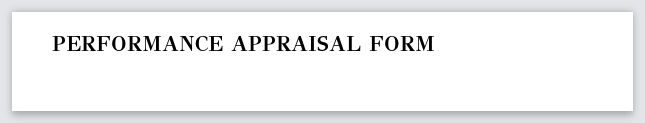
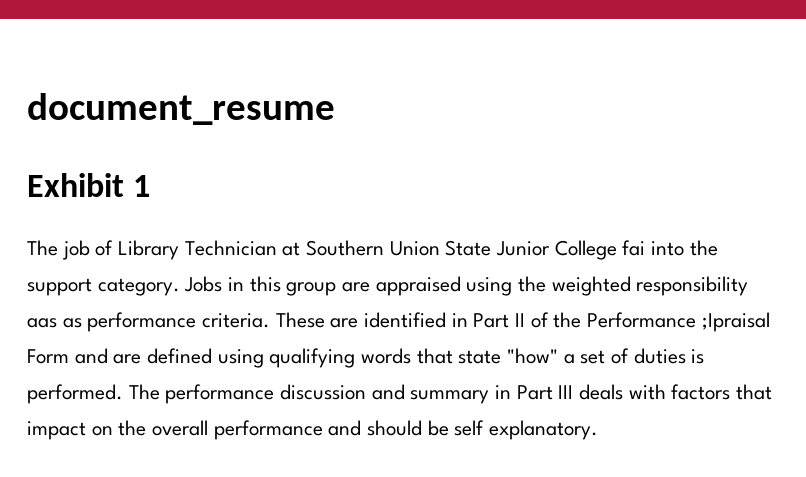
[52,35,435,52] PERFORMANCE APPRAISAL FORM -> [27,93,335,125] [27,173,151,197] [27,240,718,260] [27,276,749,296] [27,312,770,332] [27,348,705,368] [27,384,773,404] [27,420,599,440] document_resume // Exhibit 1 // The job of Library Technician at Southern Union State Junior College fai into the support category. Jobs in this group are appraised using the weighted responsibility aas as performance criteria. These are identified in Part II of the Performance ;Ipraisal Form and are defined using qualifying words that state "how" a set of duties is performed. The performance discussion and summary in Part III deals with factors that impact on the overall performance and should be self explanatory.

